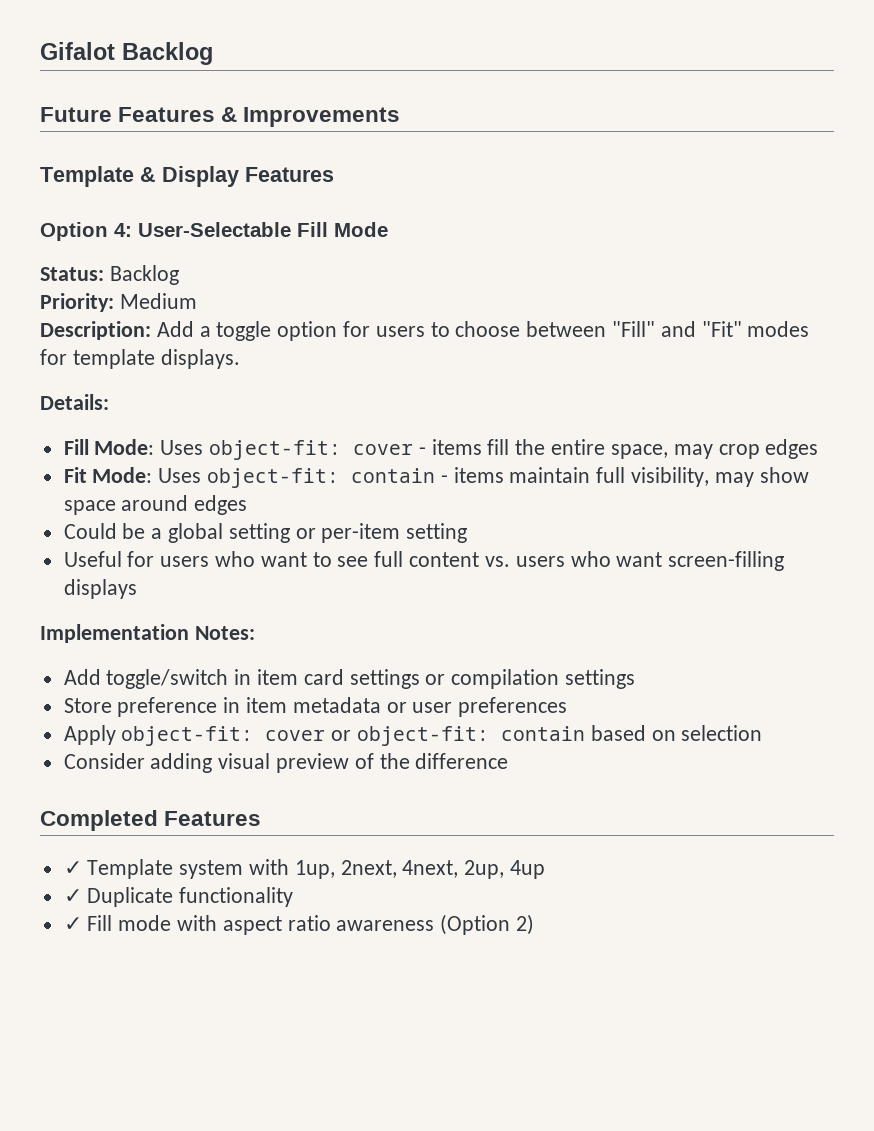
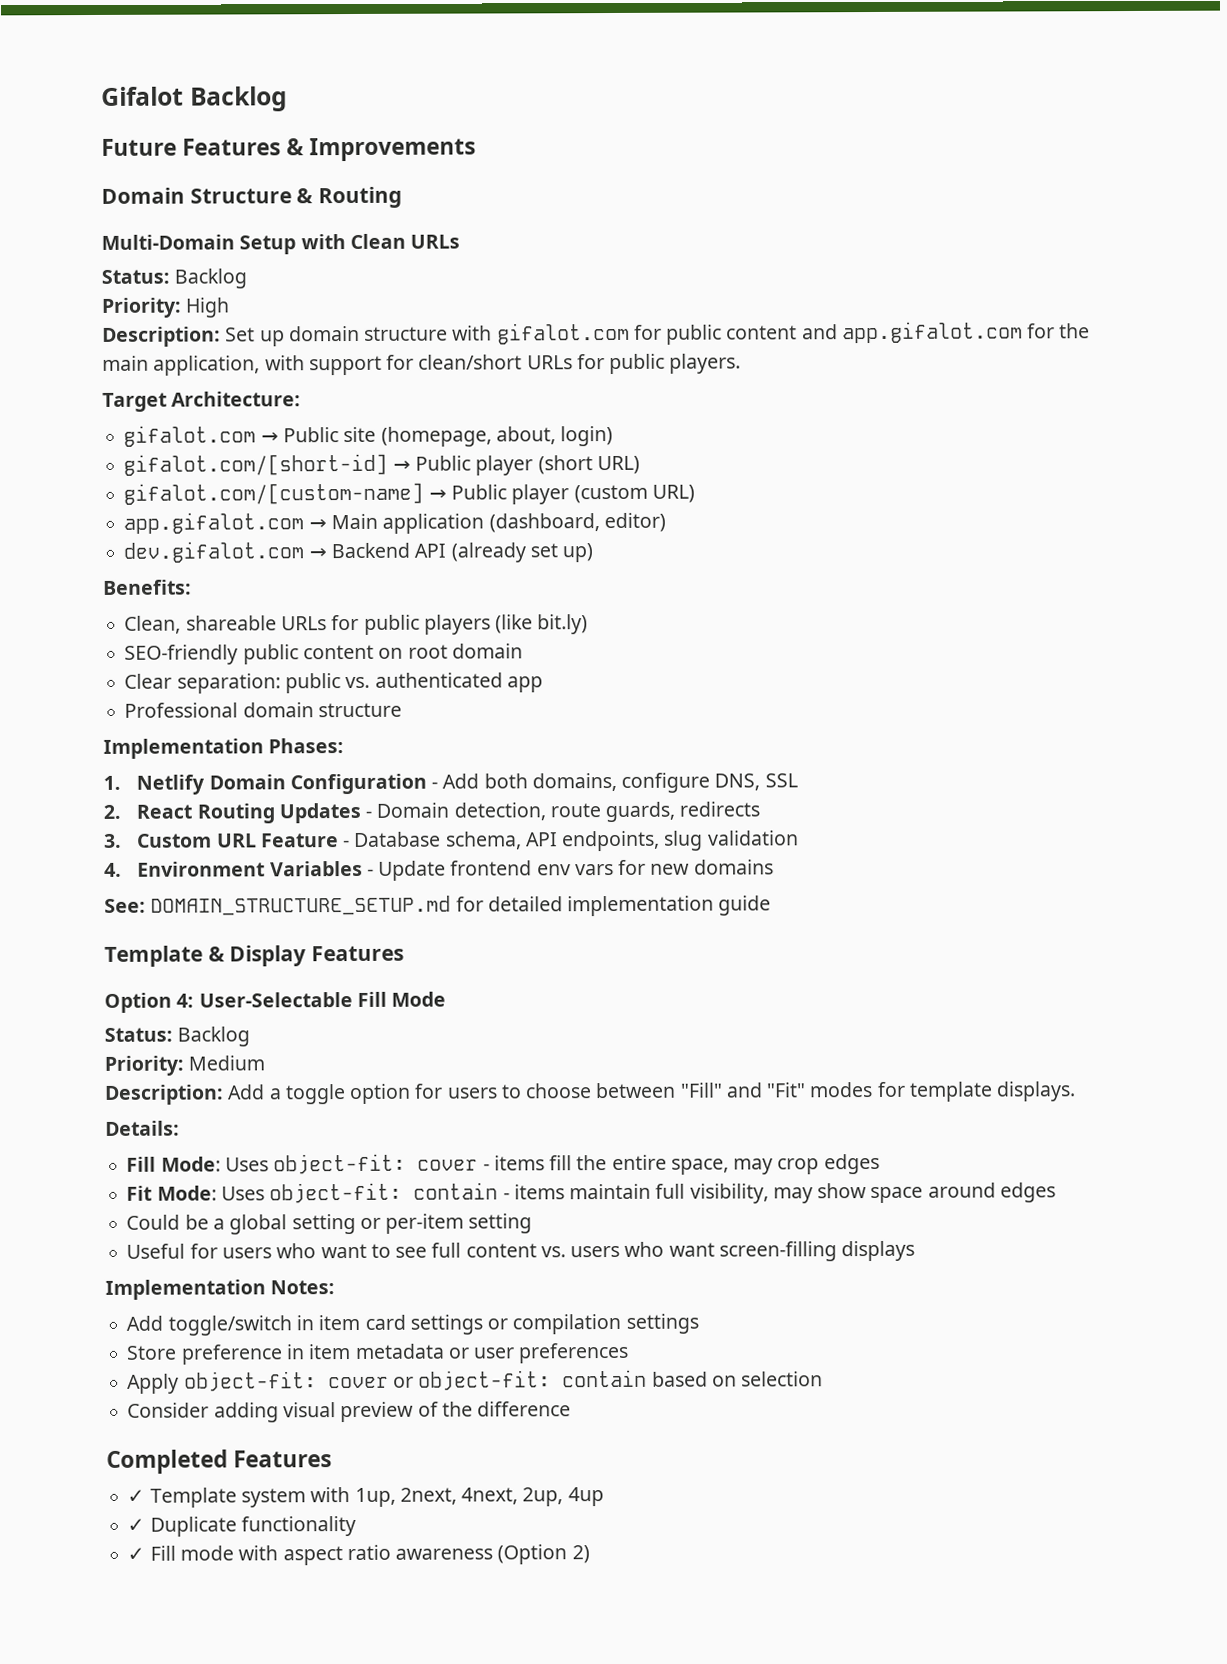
(401, 117) none -> [101,186,403,209] [101,233,461,255] [101,268,248,289] [101,297,231,318] [102,321,1091,347] [102,353,742,376] [102,391,302,412] [123,425,614,447] [123,453,640,476] [123,482,695,505] [123,512,666,534] [123,541,594,563] [103,579,192,595] [124,614,589,635] [124,643,523,665] [124,672,543,694] [124,702,402,718] [103,738,345,759] [103,772,798,795] [103,801,761,824] [104,830,799,852] [104,859,774,881] [104,895,772,917] // Domain Structure & Routing // Multi-Domain Setup with Clean URLs // Status: Backlog // Priority: High // Description: Set up domain structure with gifalot.com for public content and app.gifalot.com for the main application, with support for clean/short URLs for public players. // Target Architecture: // gifalot.com → Public site (homepage, about, login) // gifalot.com/[short-id] → Public player (short URL) // gifalot.com/[custom-name] → Public player (custom URL) // app.gifalot.com → Main application (dashboard, editor) // dev.gifalot.com → Backend API (already set up) // Benefits: // Clean, shareable URLs for public players (like bit.ly) // SEO-friendly public content on root domain // Clear separation: public vs. authenticated app // Professional domain structure // Implementation Phases: // 1. Netlify Domain Configuration - Add both domains, configure DNS, SSL // 2. React Routing Updates - Domain detection, route guards, redirects // 3. Custom URL Feature - Database schema, API endpoints, slug validation // 4. Environment Variables - Update frontend env vars for new domains // See: DOMAIN_STRUCTURE_SETUP.md for detailed implementation guide

